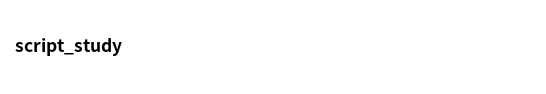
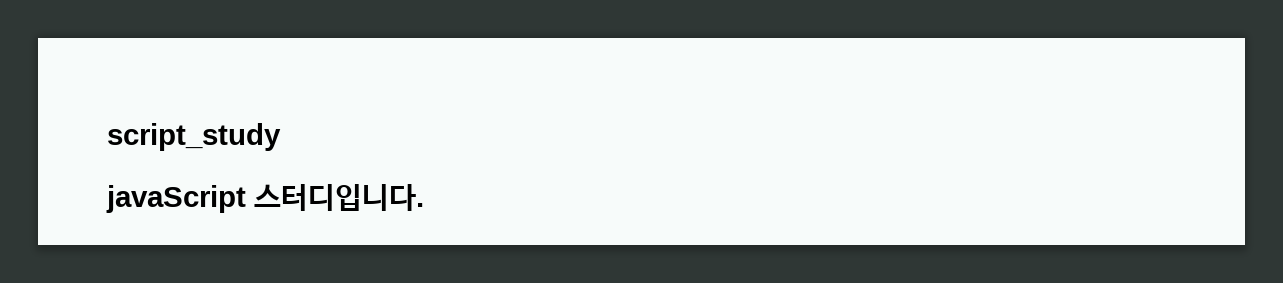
(122, 47) none -> [106,184,424,213] // javaScript 스터디입니다.

